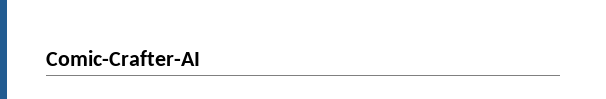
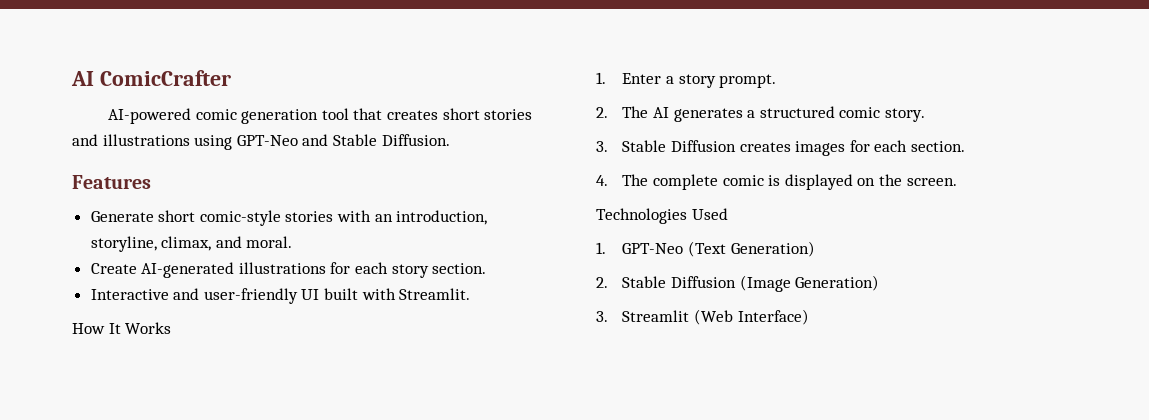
[46,50,200,66] Comic-Crafter-AI -> [71,70,231,86] [108,108,533,124] [72,134,450,150] [72,175,151,189] [90,210,488,226] [90,236,293,252] [90,262,487,278] [90,288,471,304] [72,322,172,334] [596,72,777,88] [596,106,925,122] [596,140,965,156] [596,174,957,190] [596,208,728,224] [596,241,815,257] [596,275,880,292] [596,309,809,325] AI ComicCrafter // AI-powered comic generation tool that creates short stories and illustrations using GPT-Neo and Stable Diffusion. // Features // Generate short comic-style stories with an introduction, storyline, climax, and moral. // Create AI-generated illustrations for each story section. // Interactive and user-friendly UI built with Streamlit. // How It Works // 1. Enter a story prompt. // 2. The AI generates a structured comic story. // 3. Stable Diffusion creates images for each section. // 4. The complete comic is displayed on the screen. // Technologies Used // 1. GPT-Neo (Text Generation) // 2. Stable Diffusion (Image Generation) // 3. Streamlit (Web Interface)

